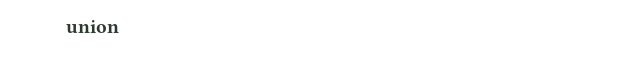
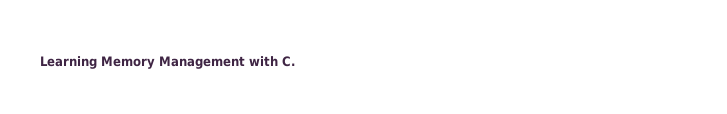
[66,20,119,34] union -> [40,56,295,69] Learning Memory Management with C.

